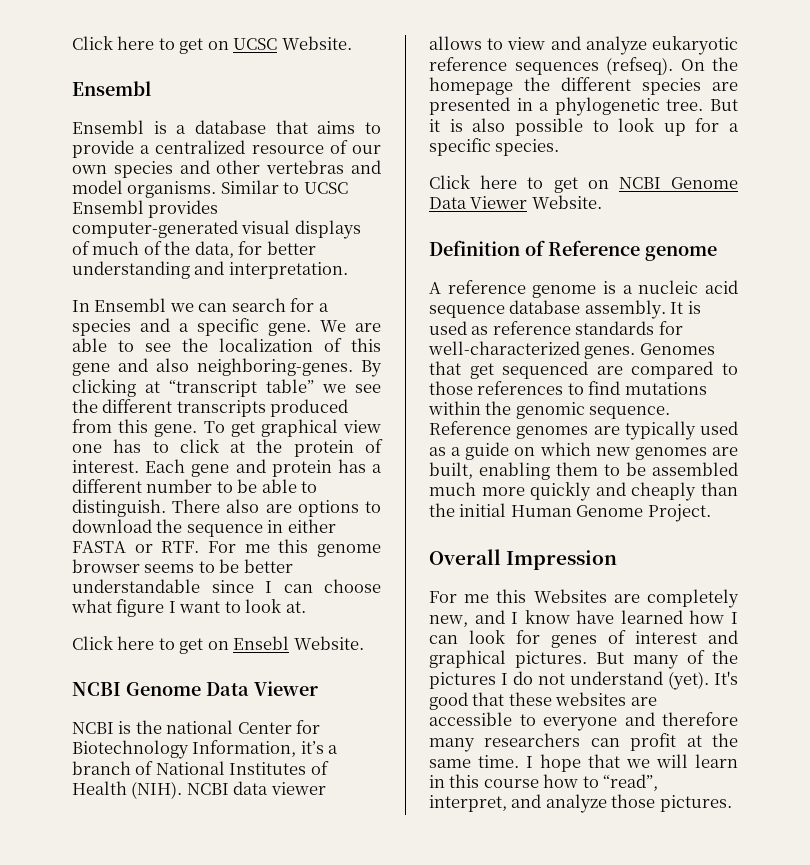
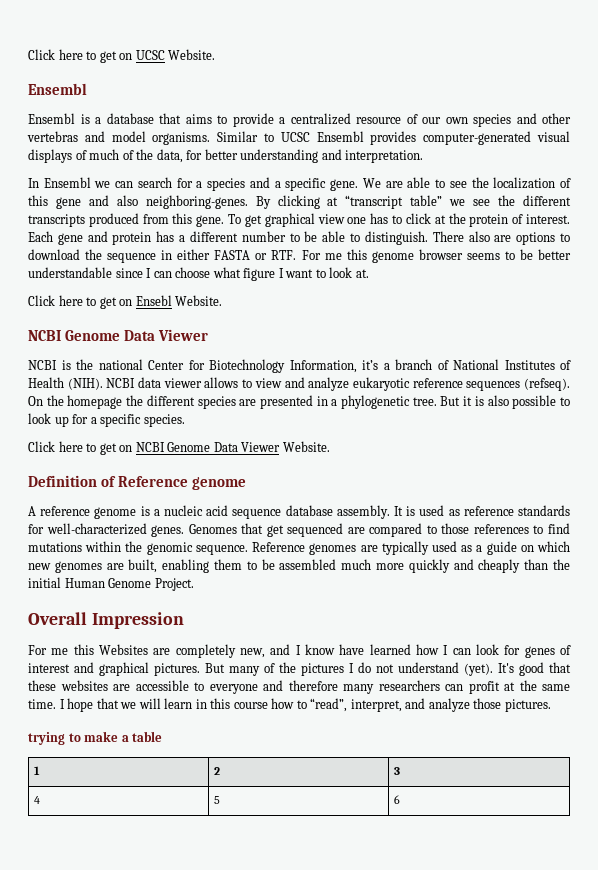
(732, 803) none -> [28,731,163,745] [34,766,41,775] [214,767,221,775] [394,767,401,775] [34,796,41,804] [214,796,221,804] [394,795,401,804] // trying to make a table // 1 | 2 | 3 // 4 | 5 | 6

